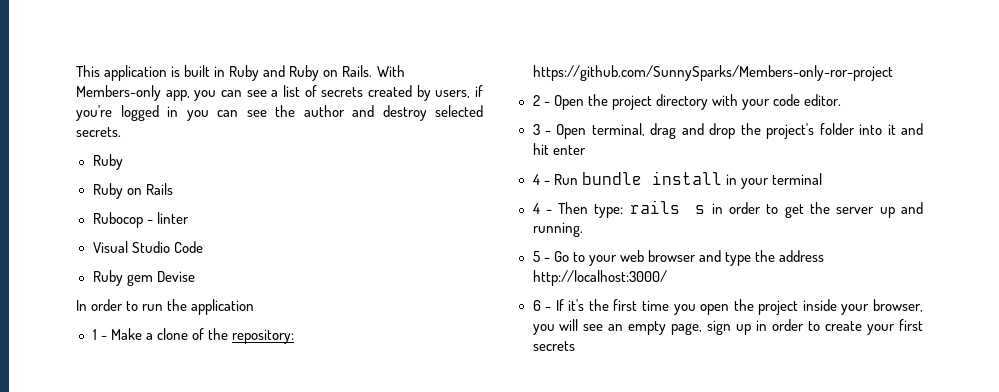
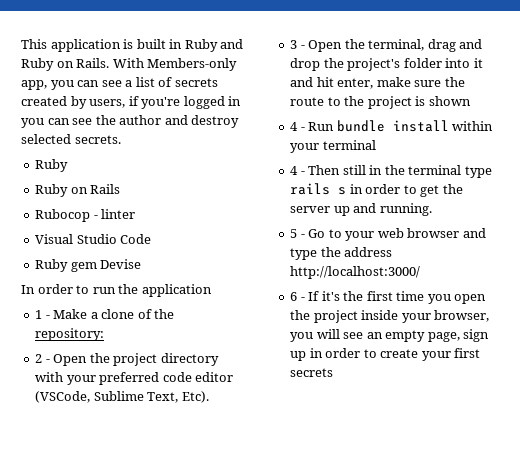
[532,65,894,81] https://github.com/SunnySparks/Members-only-ror-project -> (105, 334) none
[772,94,841,106] code editor. -> [99,372,234,385] [35,391,209,403] preferred code editor (VSCode, Sublime Text, Etc).
(587, 131) none -> [344,39,365,49] the
[552,145,586,155] enter -> [337,77,465,89] [290,96,471,109] enter, make sure the route to the project is shown
[725,174,737,185] in -> [452,121,494,131] within
[594,204,624,218] type: -> [342,165,492,178] still in the terminal type

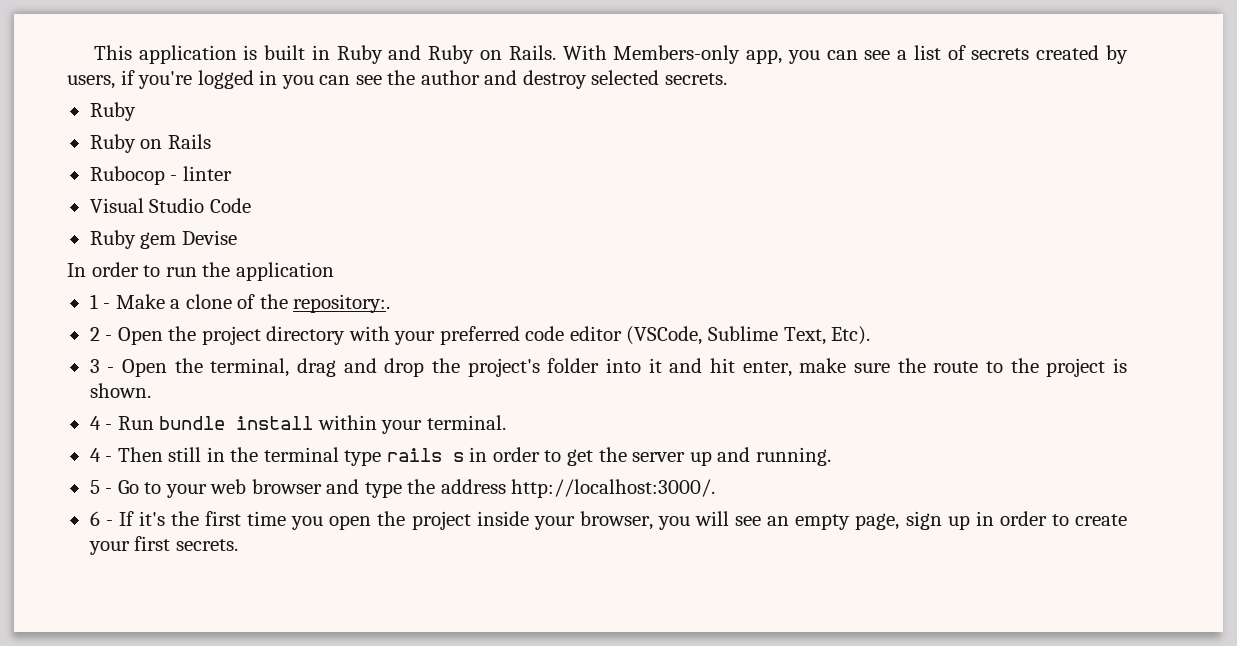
[35,328,105,341] repository: -> [293,294,391,313] repository:.
[428,96,471,106] shown -> [89,383,151,398] shown.
[322,140,376,150] terminal -> [426,415,506,430] terminal.
[290,266,421,279] http://localhost:3000/ -> [511,479,716,498] http://localhost:3000/.
[290,368,334,377] secrets -> [175,539,238,551] secrets.

